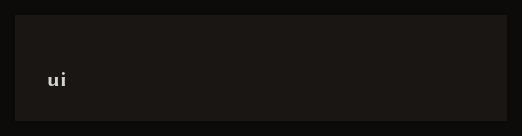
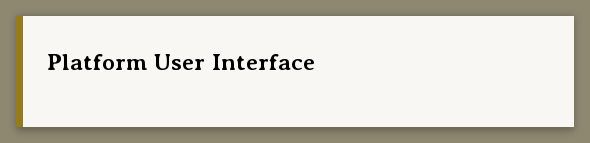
[47,72,67,86] ui -> [47,54,315,70] Platform User Interface

